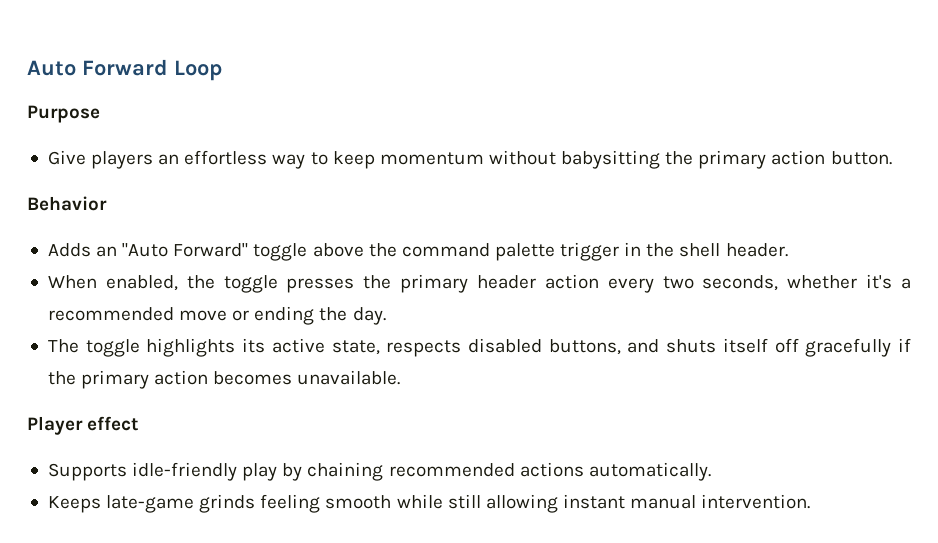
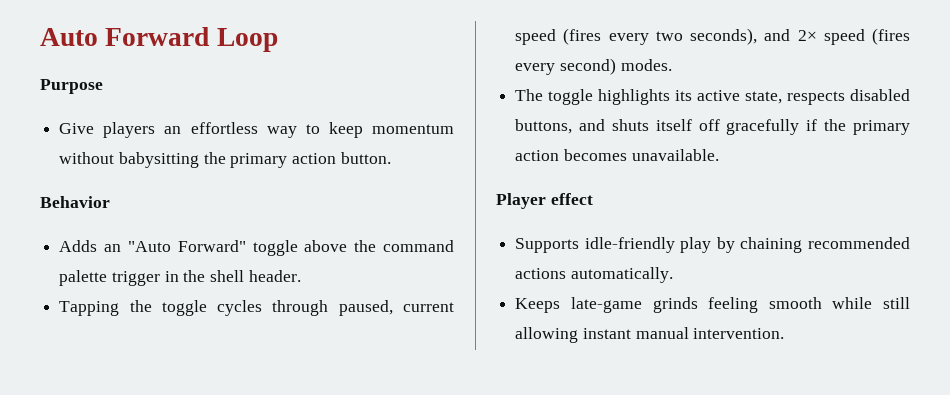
[47,274,912,293] [47,306,386,325] When enabled, the toggle presses the primary header action every two seconds, whether it's a recommended move or ending the day. -> [59,300,454,316] [515,28,910,45] [515,58,672,75] Tapping the toggle cycles through paused, current speed (fires every two seconds), and 2× speed (fires every second) modes.

